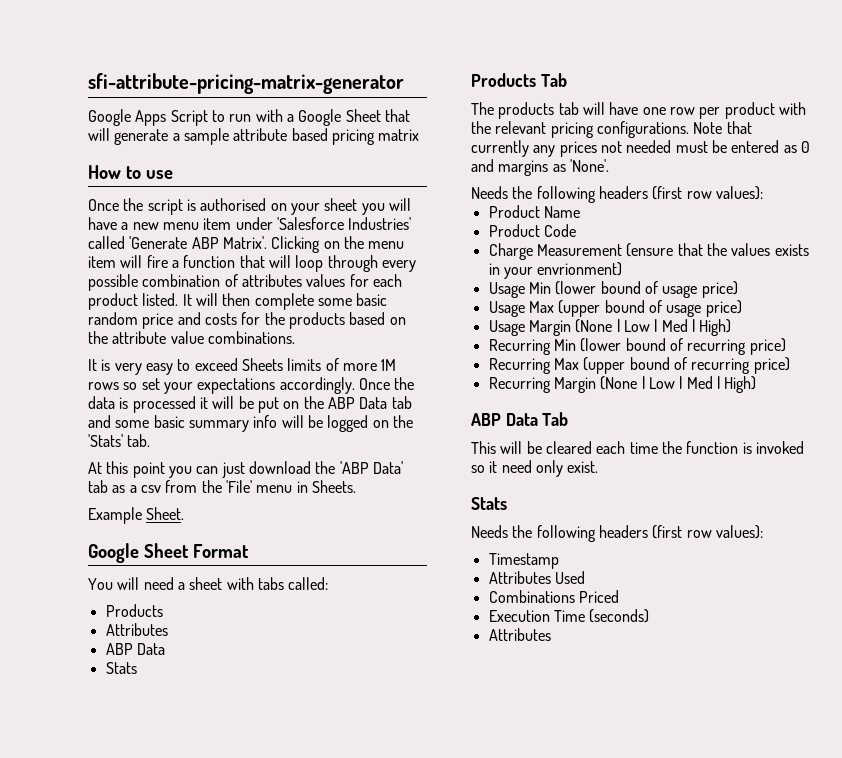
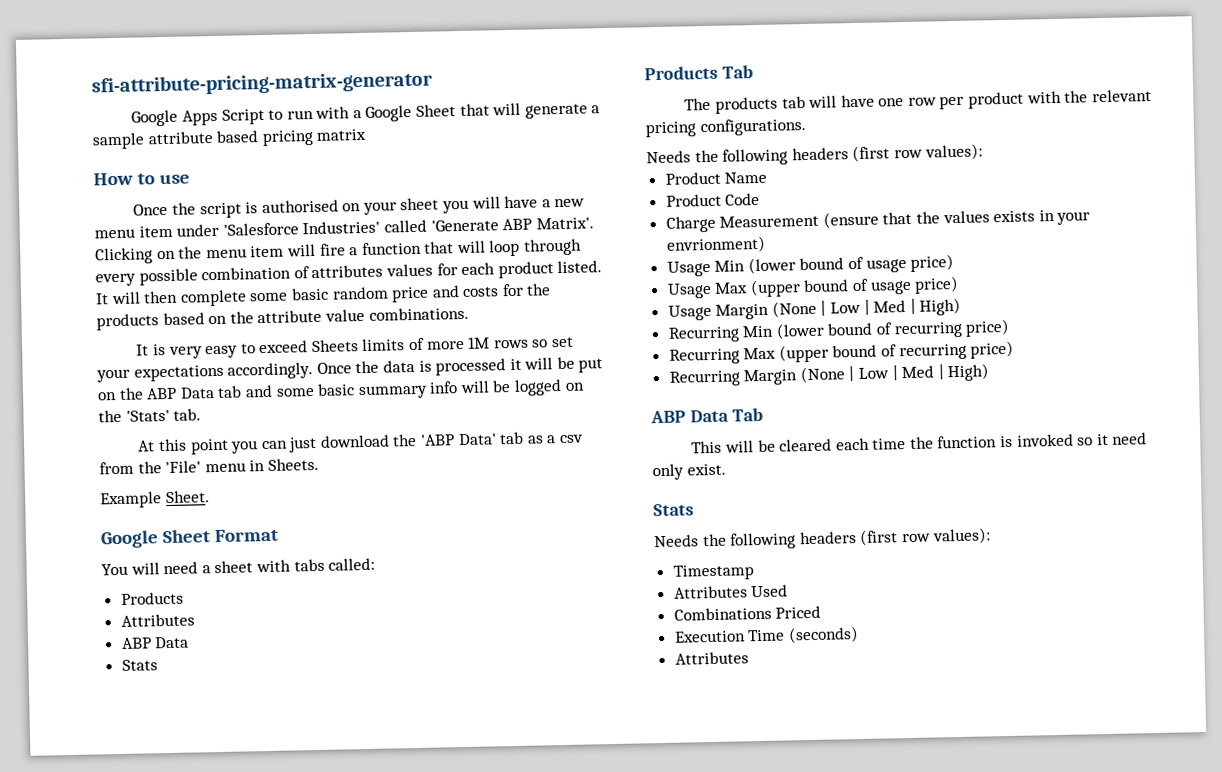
[693,121,752,134] [471,140,810,157] [471,159,609,176] Note that currently any prices not needed must be entered as 0 and margins as 'None'. -> (806, 127) none

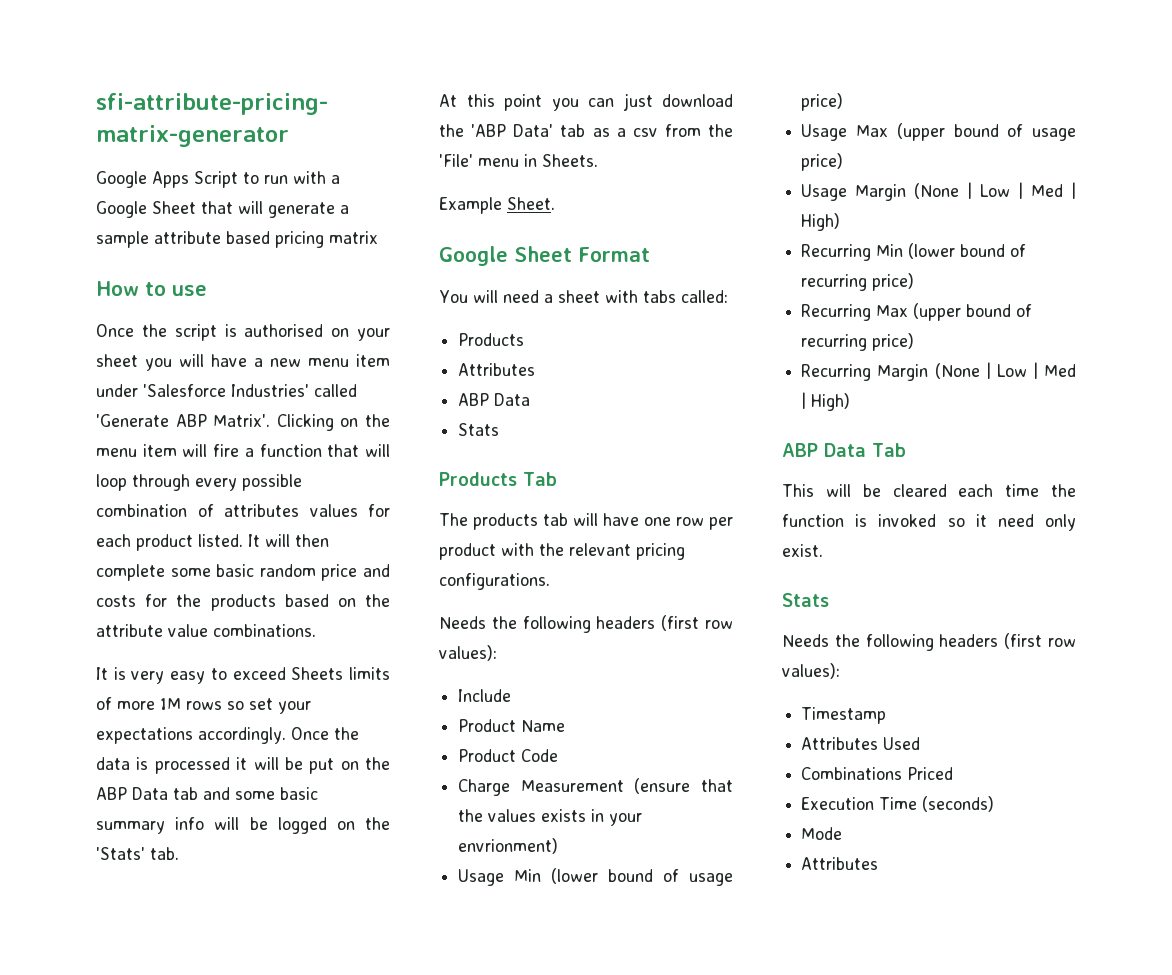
(983, 152) none -> [458,689,512,702] // Include
(859, 635) none -> [801,827,843,840] // Mode

